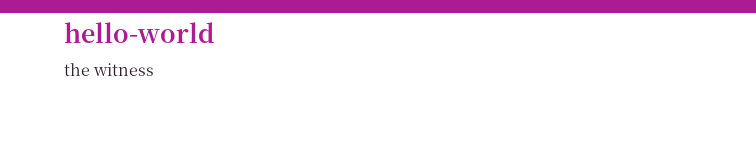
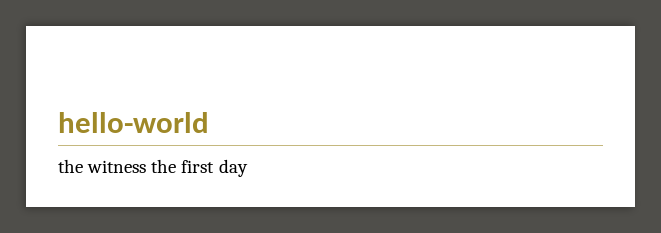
(155, 69) none -> [151,159,248,177] the first day

